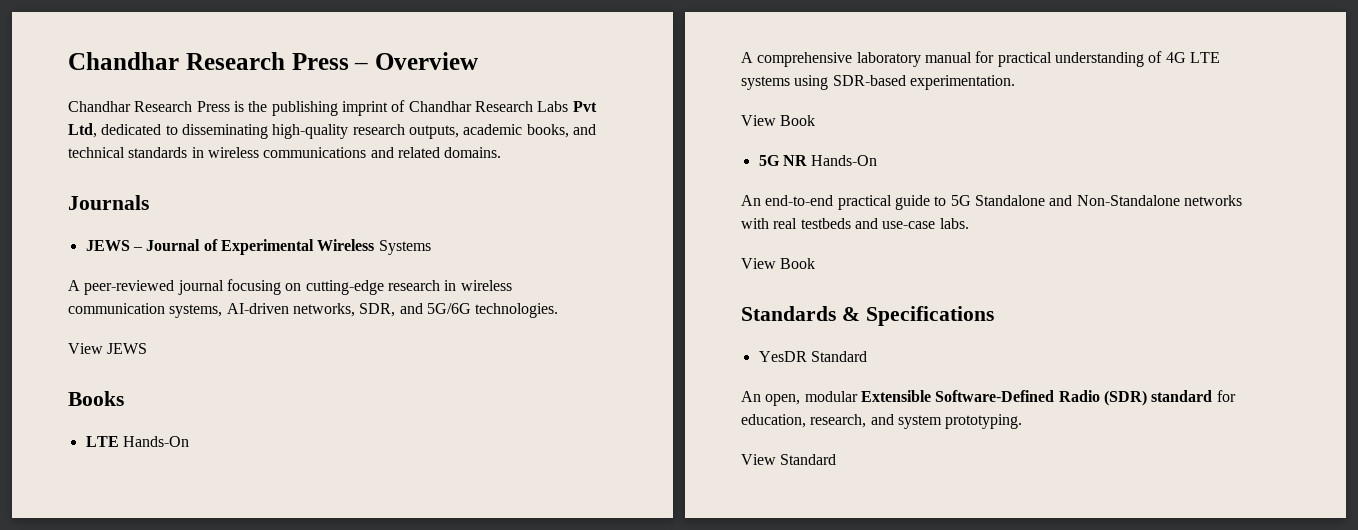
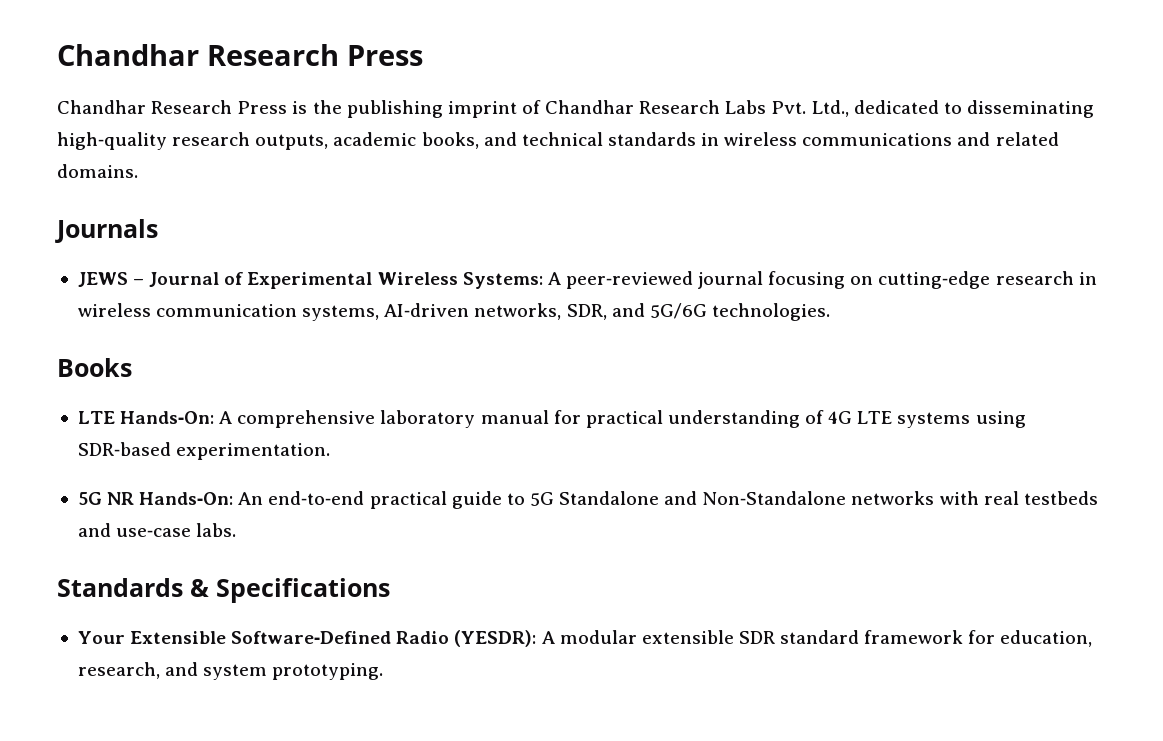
[68,52,478,70] Chandhar Research Press – Overview -> [57,44,423,66] Chandhar Research Press
[572,101,597,112] [68,123,97,138] Pvt Ltd, -> [771,100,849,117] Pvt. Ltd.,
[378,240,431,255] Systems // -> [462,272,543,289] Systems:
[68,343,148,354] // View JEWS -> (830, 312) none
[122,436,189,447] Hands‑On // -> [120,411,215,424] Hands‑On:
[741,115,816,126] // View Book -> (331, 451) none
[811,155,878,166] Hands‑On // -> [139,492,234,505] Hands‑On:
[741,258,816,269] // View Book -> (237, 530) none
[758,351,867,362] [741,390,1213,406] YesDR Standard // An open, modular Extensible Software‑Defined Radio (SDR) standard -> [77,630,964,647] Your Extensible Software‑Defined Radio (YESDR): A modular extensible SDR standard framework
[741,454,837,465] // View Standard -> (384, 671) none

